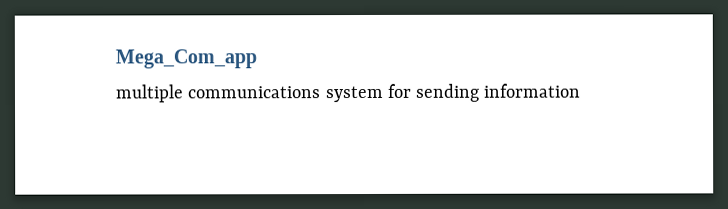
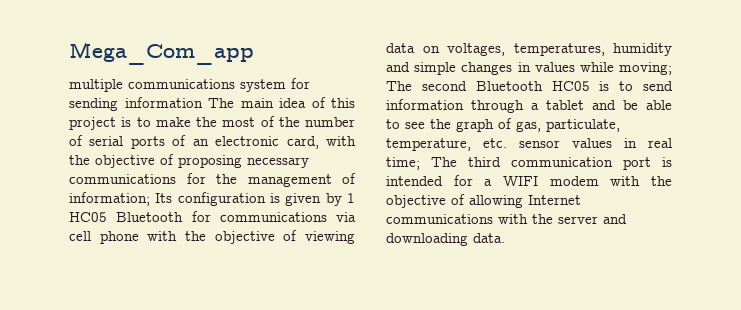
(581, 90) none -> [208,97,355,108] [69,116,355,130] [69,135,356,149] [69,154,309,168] [69,173,356,187] [69,192,355,206] [69,211,356,222] [69,230,355,244] [386,43,672,56] [386,62,672,75] [386,81,673,91] [386,99,672,113] [386,118,620,132] [386,138,672,151] [386,157,672,170] [386,175,672,186] [386,194,581,208] [386,214,627,224] [386,233,505,246] The main idea of this project is to make the most of the number of serial ports of an electronic card, with the objective of proposing necessary communications for the management of information; Its configuration is given by 1 HC05 Bluetooth for communications via cell phone with the objective of viewing data on voltages, temperatures, humidity and simple changes in values while moving; The second Bluetooth HC05 is to send information through a tablet and be able to see the graph of gas, particulate, temperature, etc. sensor values in real time; The third communication port is intended for a WIFI modem with the objective of allowing Internet communications with the server and downloading data.

